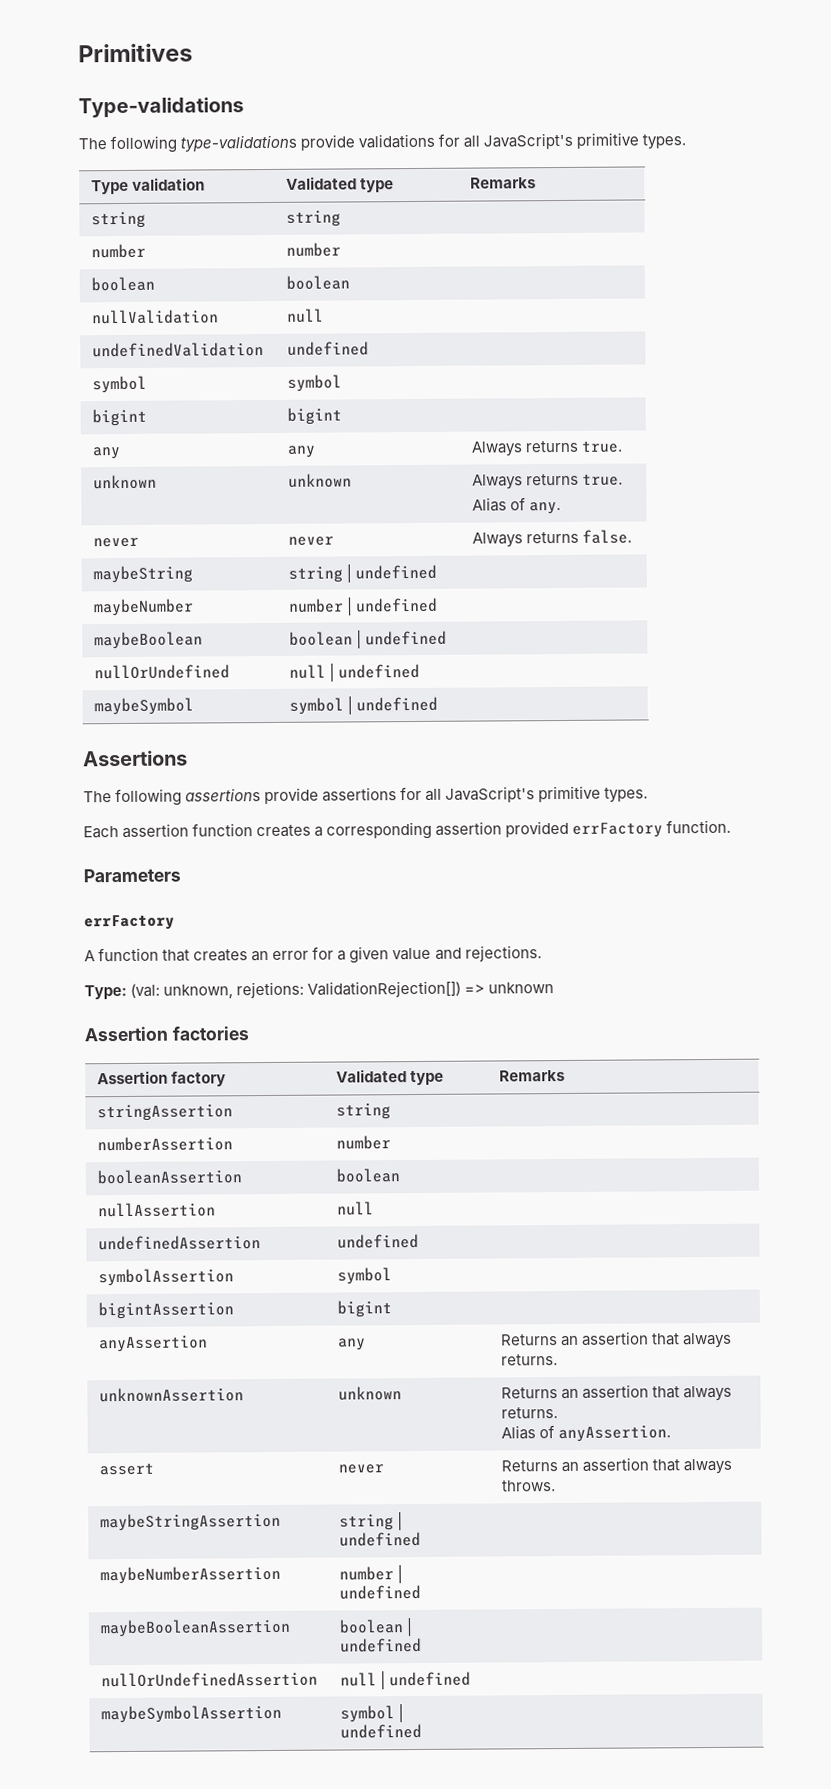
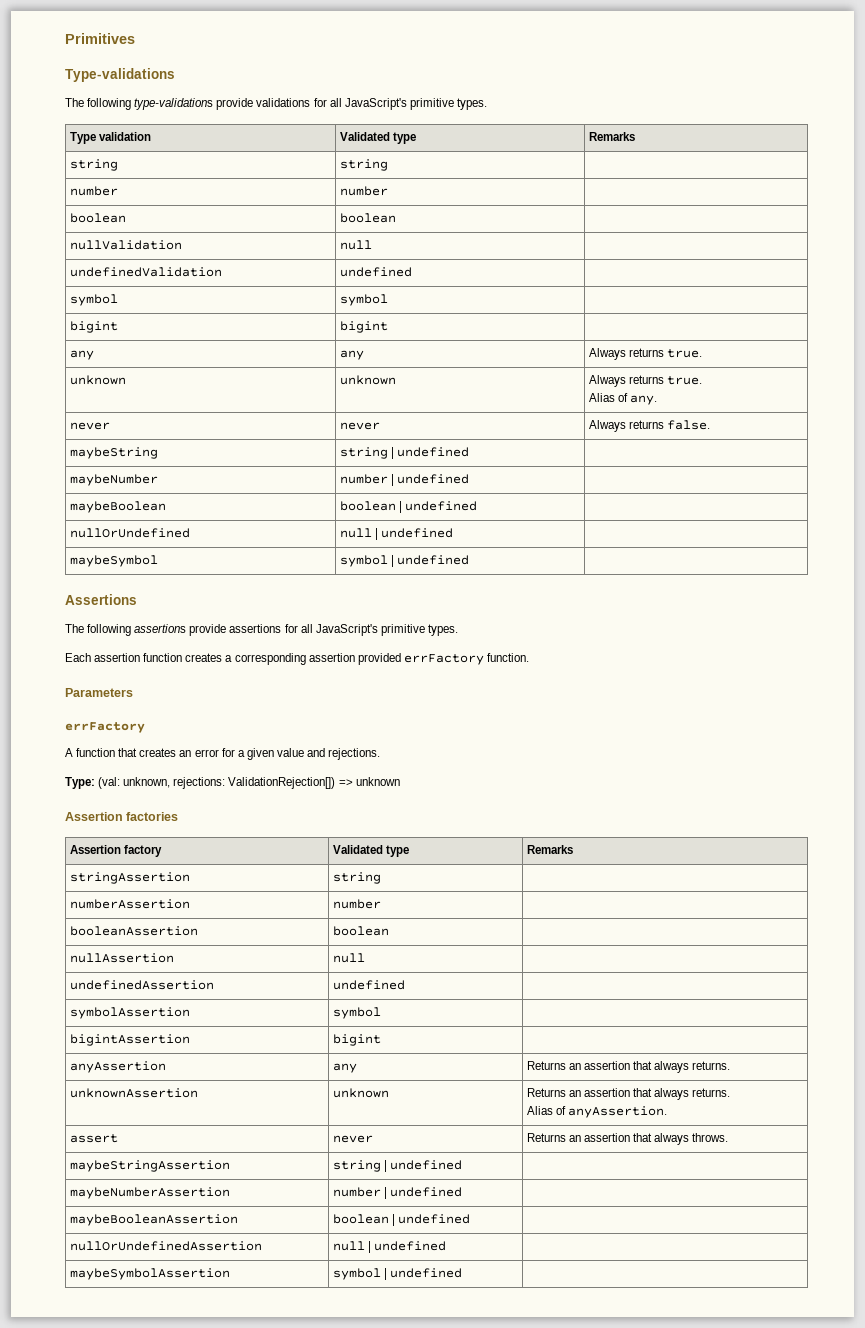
[236,981,305,999] rejetions: -> [173,777,226,789] rejections:

